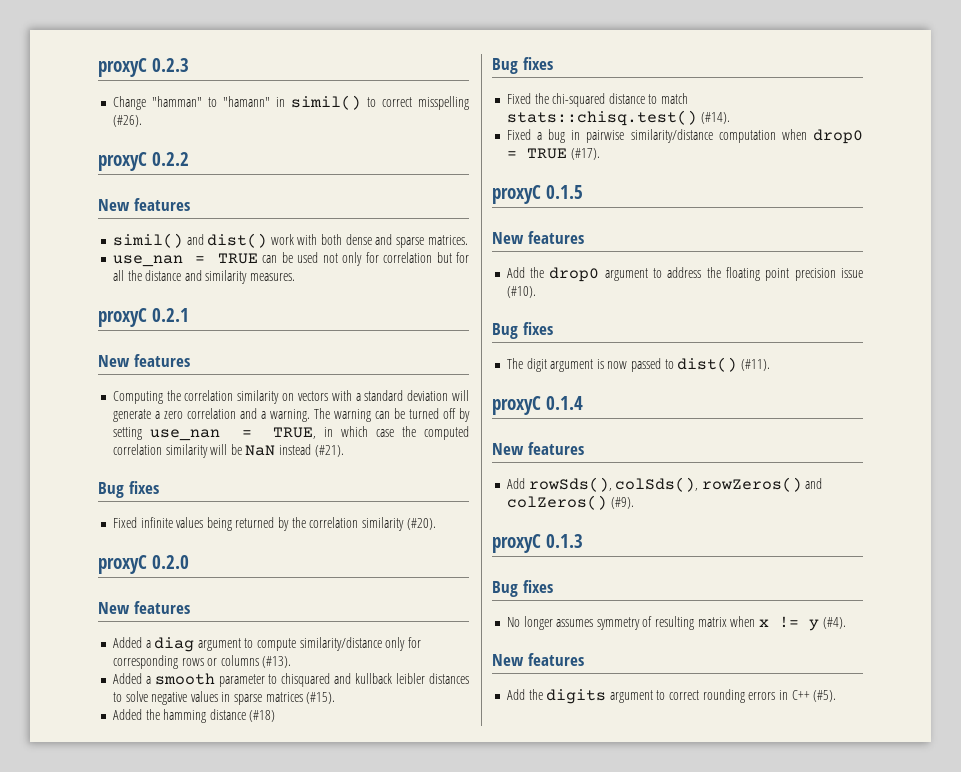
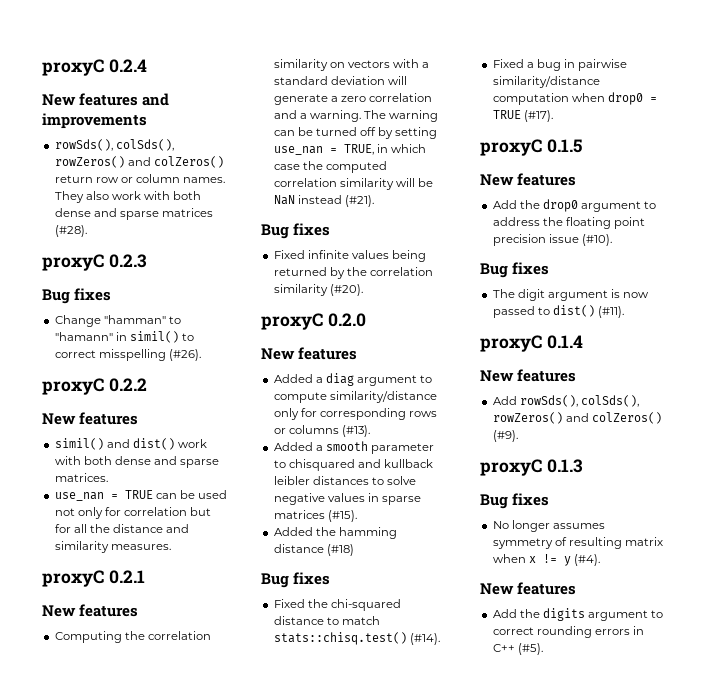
[98,58,147,77] proxyC -> [42,59,147,76] [42,93,170,106] [42,113,147,129] [54,139,174,151] [54,156,224,168] [54,174,226,183] [54,191,202,203] [54,208,213,220] [54,225,87,237] [42,254,104,271] proxyC 0.2.4 // New features and improvements // rowSds(), colSds(), rowZeros() and colZeros() return row or column names. They also work with both dense and sparse matrices (#28). // proxyC
(190, 65) none -> [42,288,112,304] // Bug fixes

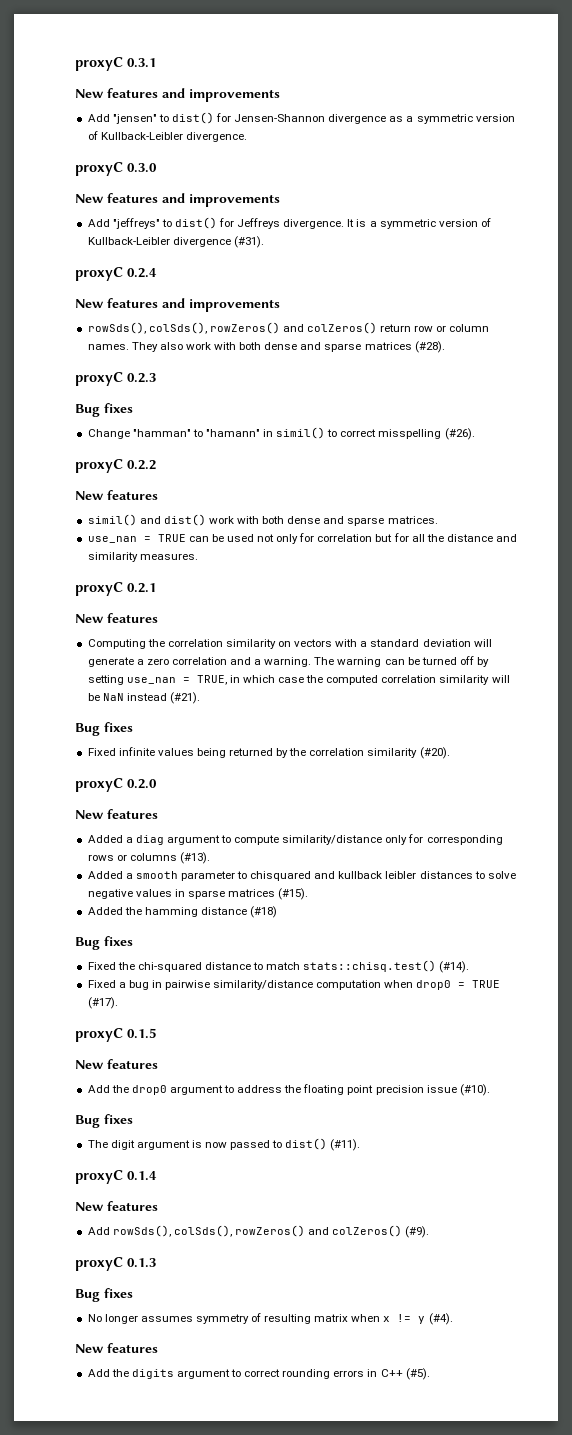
[42,59,104,76] proxyC -> [75,57,156,71] [75,88,280,102] [87,112,515,124] [87,131,247,142] [75,162,157,176] [75,193,280,207] [87,217,491,229] [87,236,264,248] [75,267,123,281] proxyC 0.3.1 // New features and improvements // Add "jensen" to dist() for Jensen-Shannon divergence as a symmetric version of Kullback-Leibler divergence. // proxyC 0.3.0 // New features and improvements // Add "jeffreys" to dist() for Jeffreys divergence. It is a symmetric version of Kullback-Leibler divergence (#31). // proxyC

